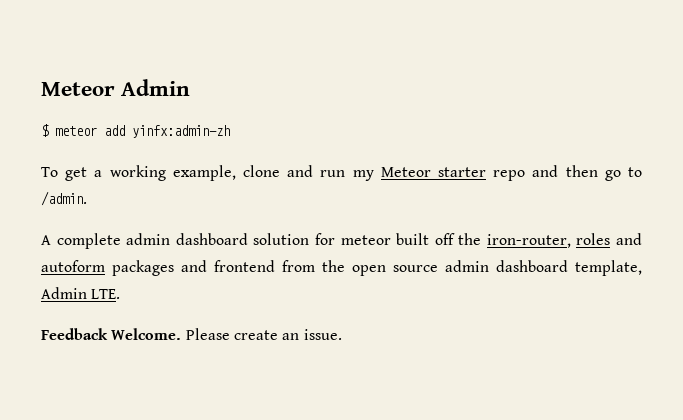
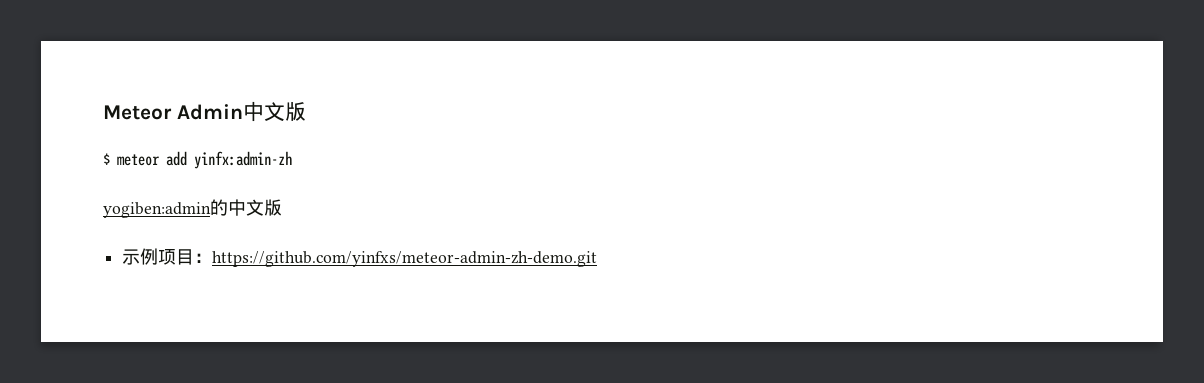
(191, 87) none -> [242,101,306,122] 中文版
[41,165,642,181] [41,191,87,206] [41,233,642,249] [41,260,642,276] [41,287,121,299] [41,328,342,340] To get a working example, clone and run my Meteor starter repo and then go to /admin. // A complete admin dashboard solution for meteor built off the iron-router, roles and autoform packages and frontend from the open source admin dashboard template, Admin LTE. // Feedback Welcome. Please create an issue. -> [103,199,282,218] [122,248,598,267] yogiben:admin的中文版 // 示例项目：https://github.com/yinfxs/meteor-admin-zh-demo.git

